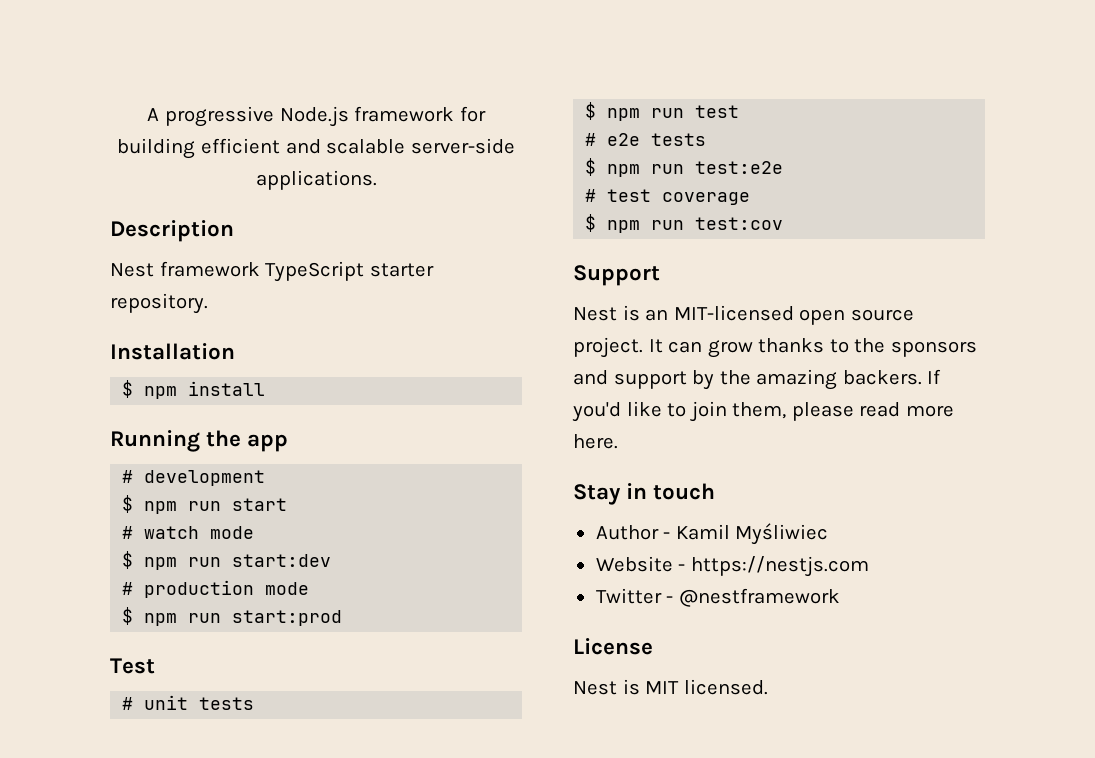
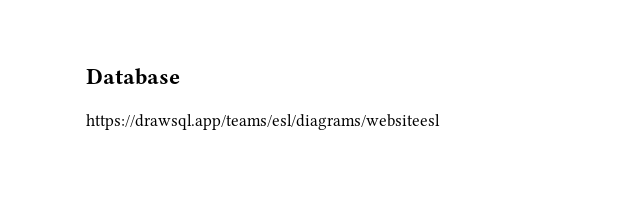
[147,106,486,127] [117,138,515,159] [255,170,377,190] [110,220,234,242] [110,261,434,282] [110,293,208,314] [110,343,235,360] [122,380,266,399] [110,430,289,452] [122,470,266,486] [122,495,288,514] [122,526,255,539] [122,551,332,570] [122,580,310,598] [122,607,343,626] [110,658,155,674] [122,695,255,710] [585,102,740,121] [585,133,707,146] [585,158,784,177] [585,189,751,205] [585,214,784,233] [573,265,660,286] [573,305,914,325] [573,337,977,358] [573,369,942,390] [572,401,954,422] [573,434,618,449] [573,483,716,505] [595,523,829,545] [595,556,869,577] [595,588,840,607] [573,638,653,655] [573,679,768,695] A progressive Node.js framework for building efficient and scalable server-side applications. // Description // Nest framework TypeScript starter repository. // Installation // $ npm install // Running the app // # development // $ npm run start // # watch mode // $ npm run start:dev // # production mode // $ npm run start:prod // Test // # unit tests // $ npm run test // # e2e tests // $ npm run test:e2e // # test coverage // $ npm run test:cov // Support // Nest is an MIT-licensed open source project. It can grow thanks to the sponsors and support by the amazing backers. If you'd like to join them, please read more here. // Stay in touch // Author - Kamil Myśliwiec // Website - https://nestjs.com // Twitter - @nestframework // License // Nest is MIT licensed. -> [86,68,180,85] [86,114,440,130] Database // https://drawsql.app/teams/esl/diagrams/websiteesl

